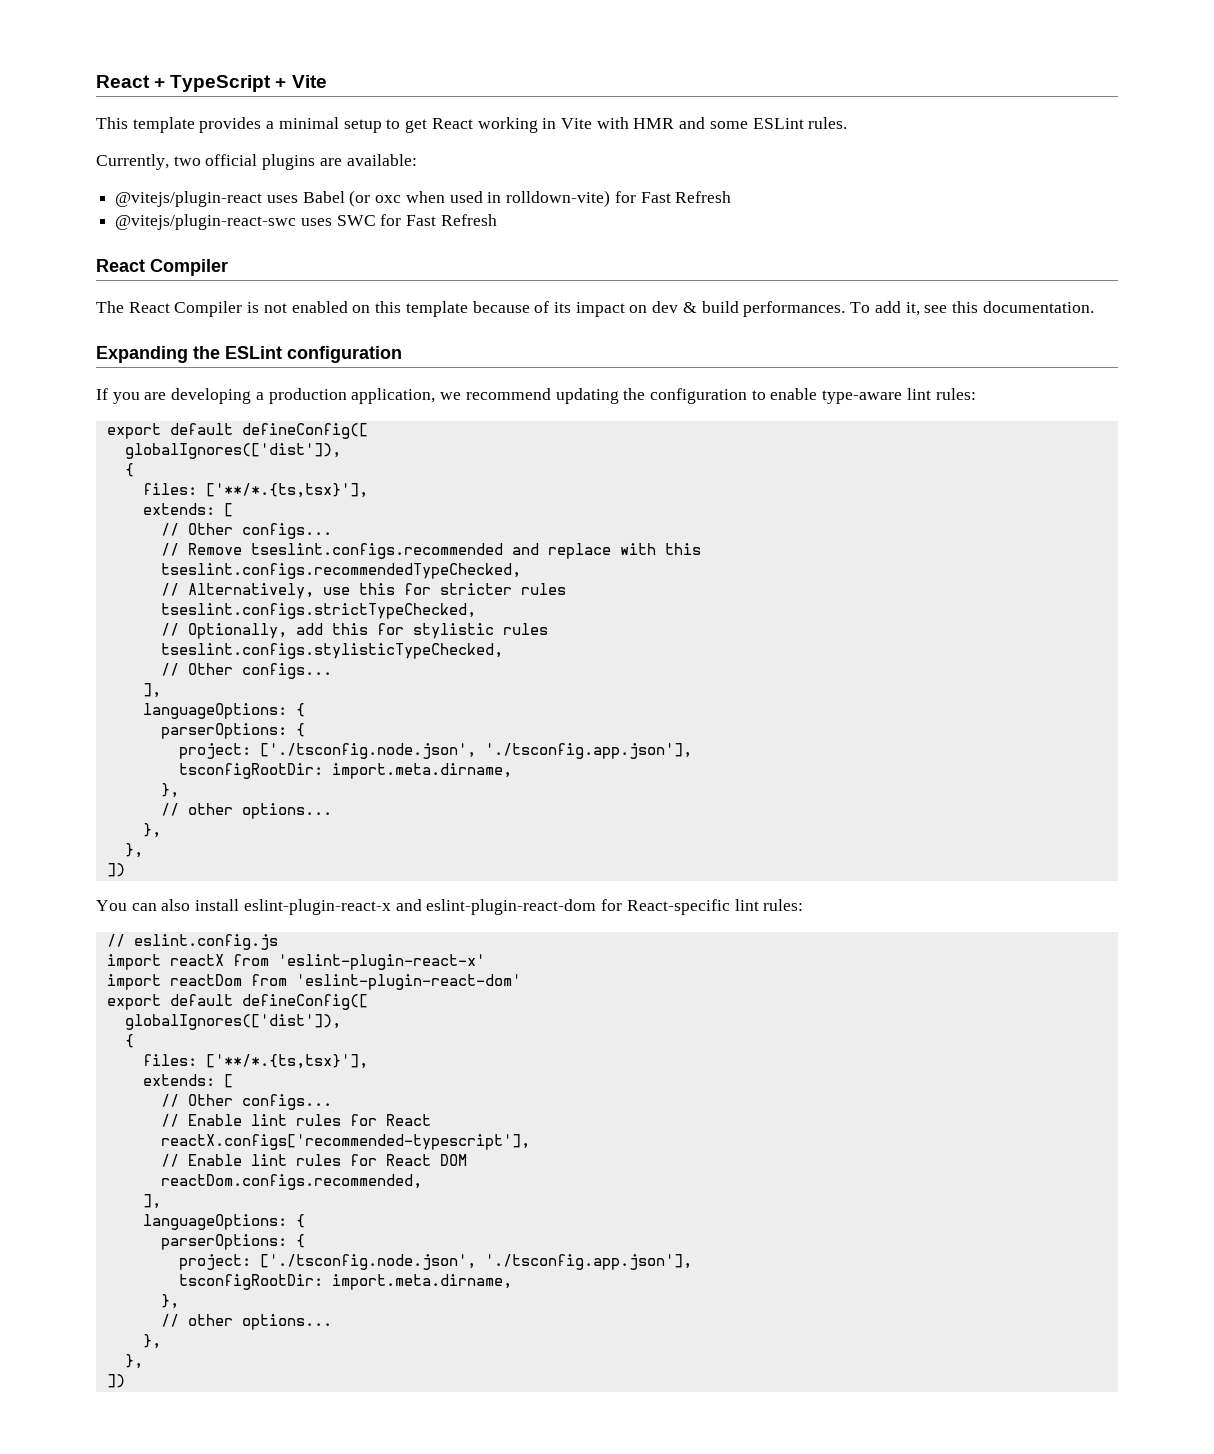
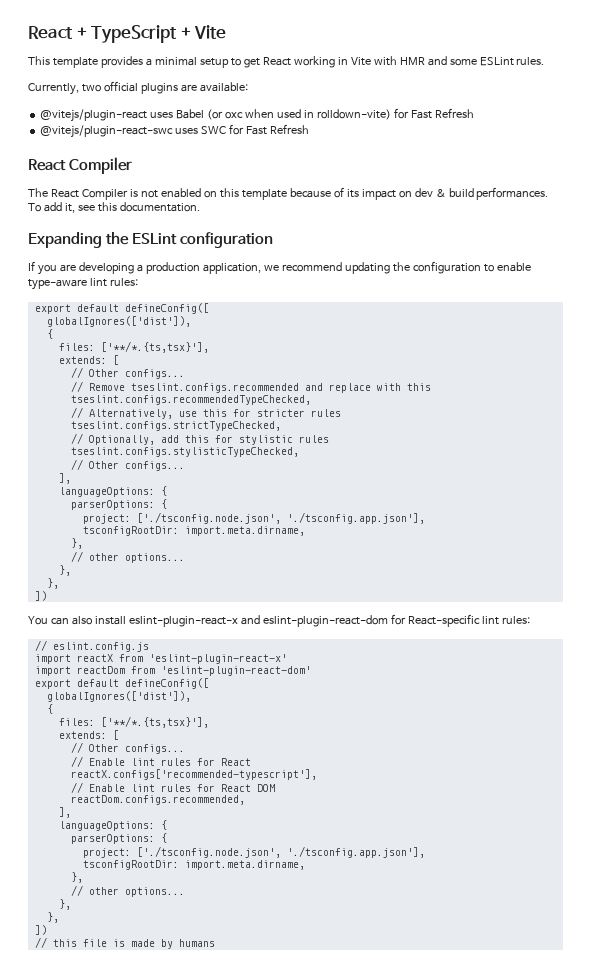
(125, 1381) none -> [34,937,215,949] // // this file is made by humans

